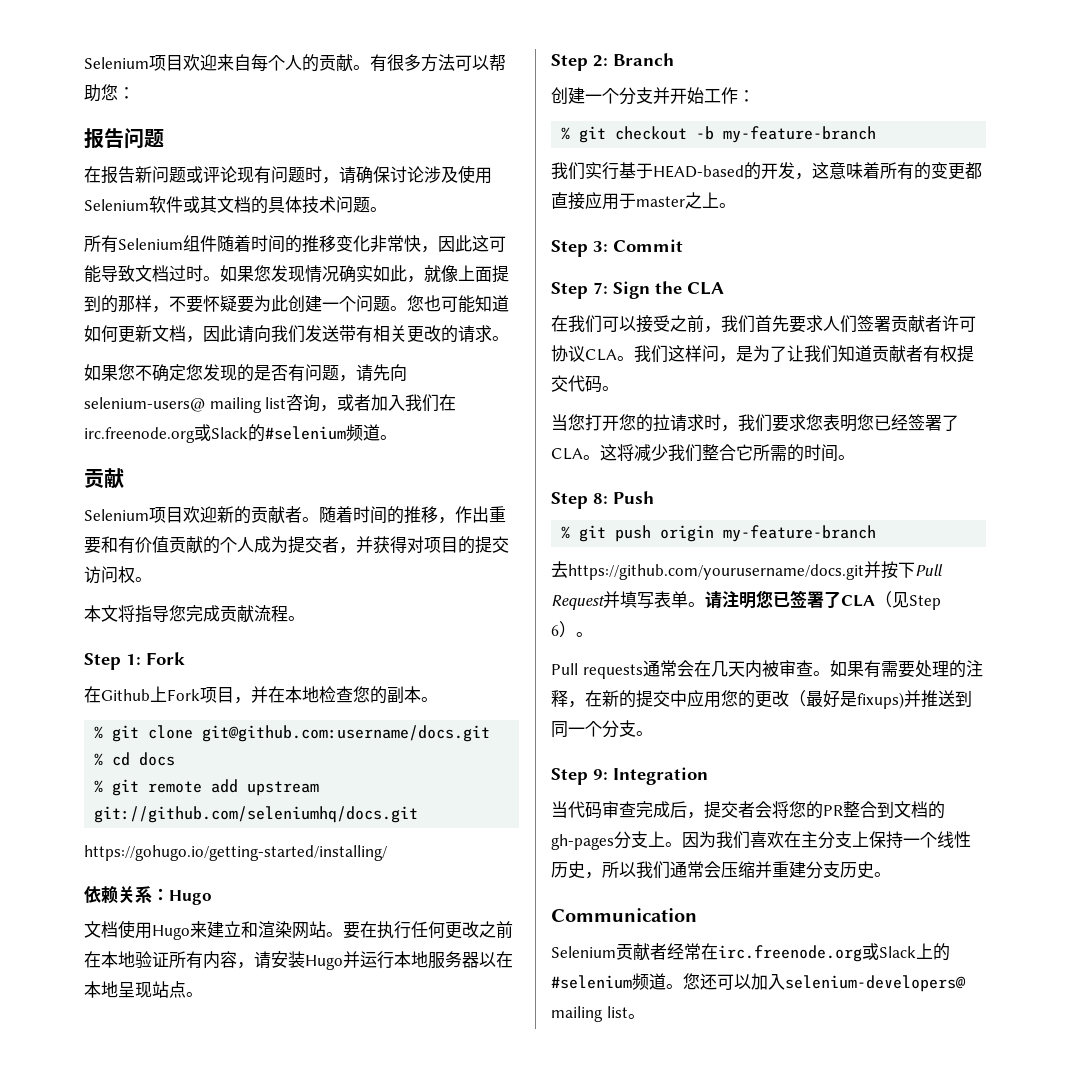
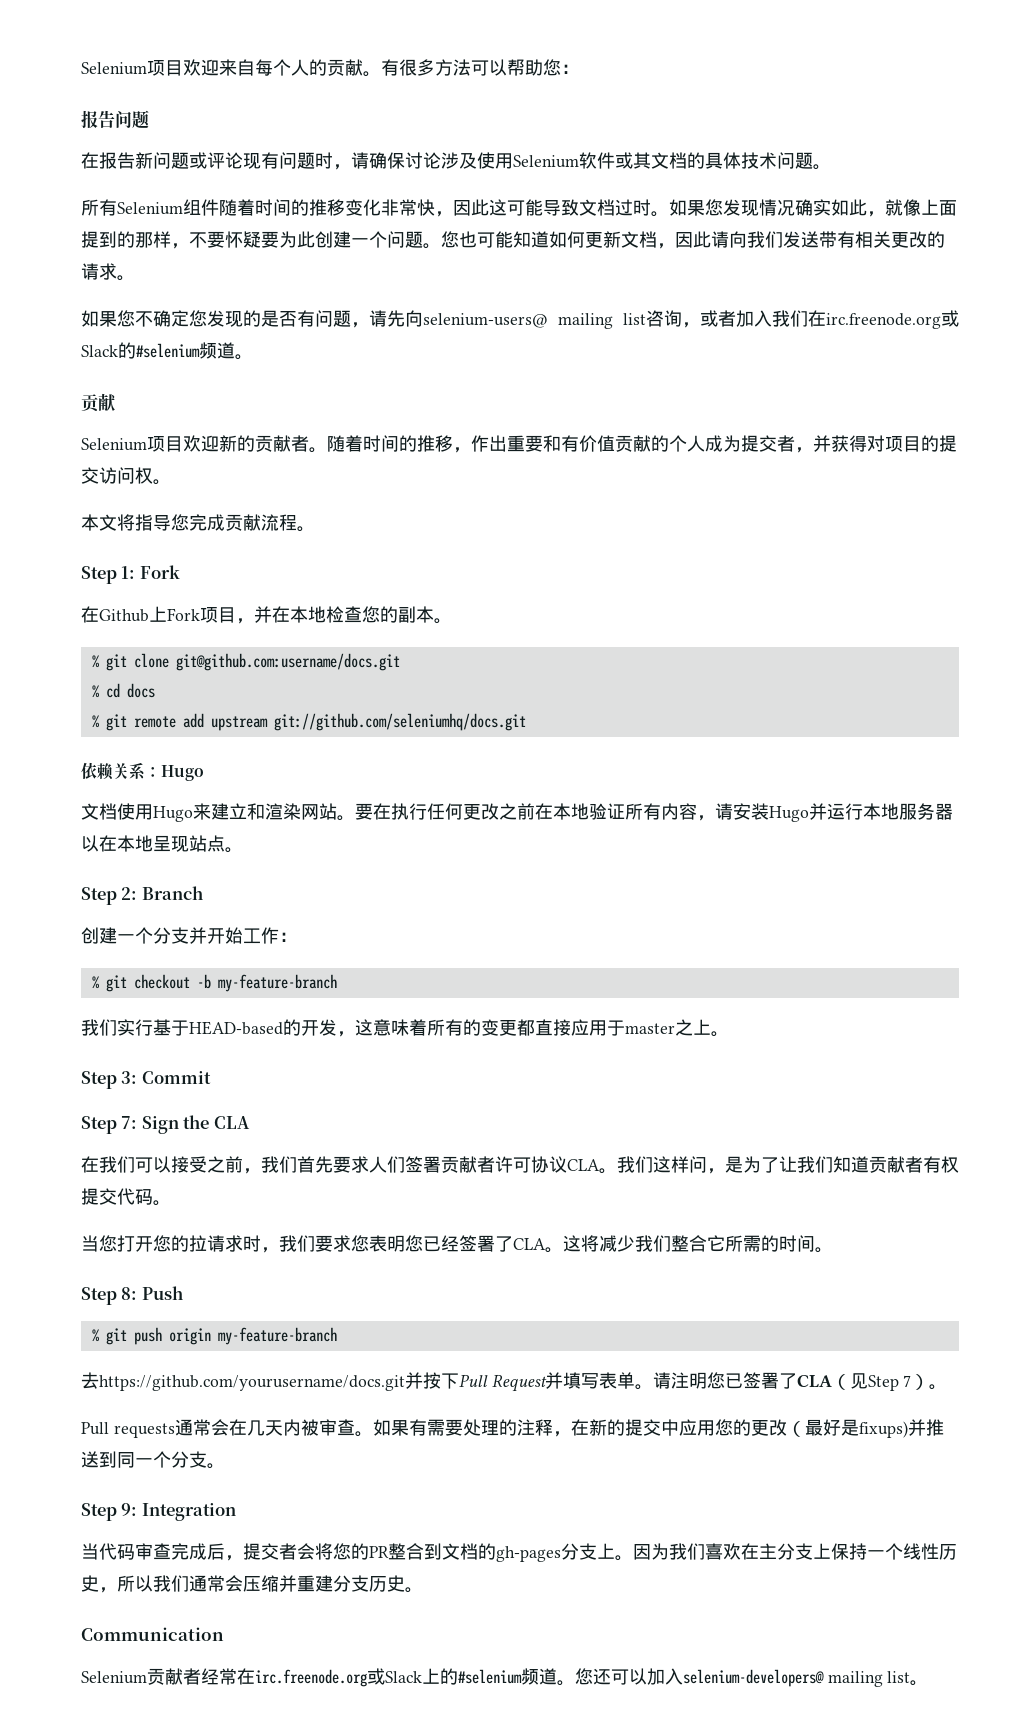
[84,845,387,861] // https://gohugo.io/getting-started/installing/ -> (526, 722) none
[551,625,559,636] 6 -> [903,1375,912,1387] 7

